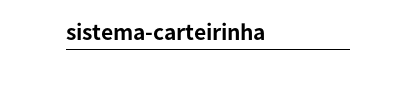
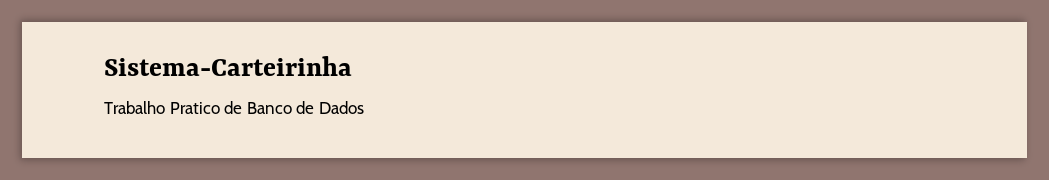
[66,22,265,40] sistema-carteirinha -> [104,56,352,76] [104,101,364,114] Sistema-Carteirinha // Trabalho Pratico de Banco de Dados

